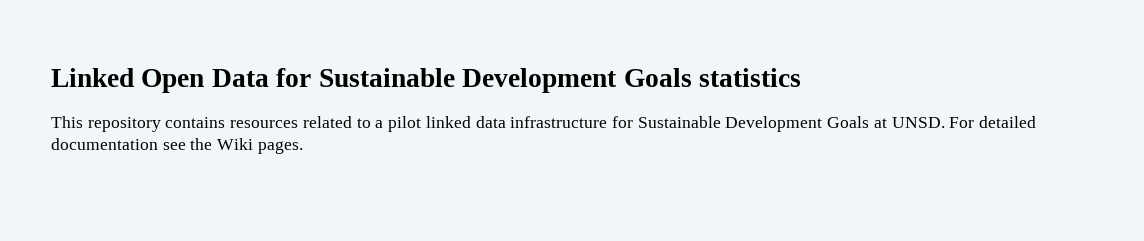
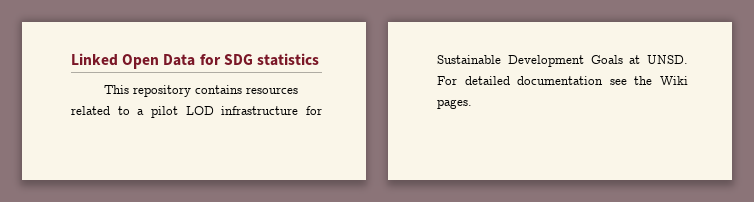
[318,68,692,93] Sustainable Development Goals -> [223,54,253,65] SDG
[425,116,506,128] linked data -> [185,106,214,115] LOD

